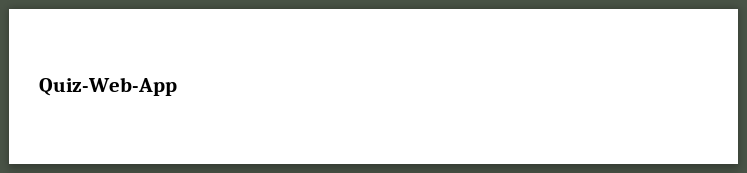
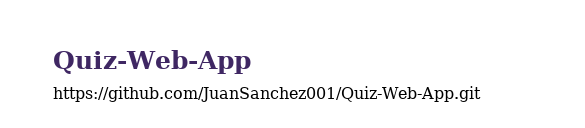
(177, 86) none -> [53,86,481,102] // https://github.com/JuanSanchez001/Quiz-Web-App.git

